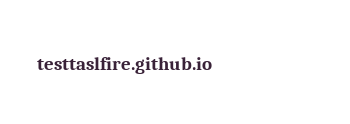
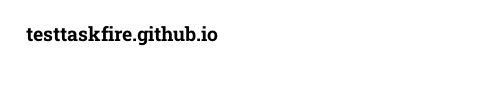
[37,57,212,74] testtaslfire.github.io -> [26,25,218,46] testtaskfire.github.io

